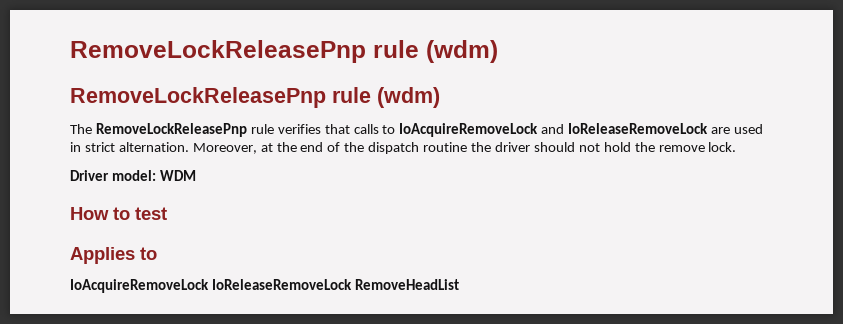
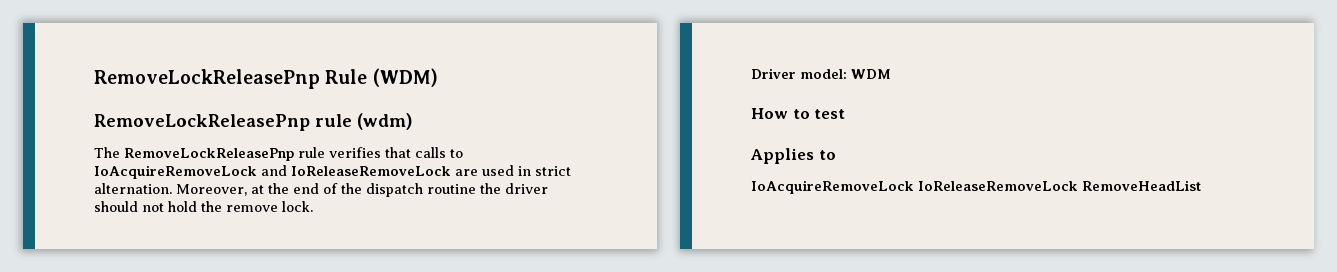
[70,40,498,63] RemoveLockReleasePnp rule (wdm) -> [94,68,438,89] RemoveLockReleasePnp Rule (WDM)

